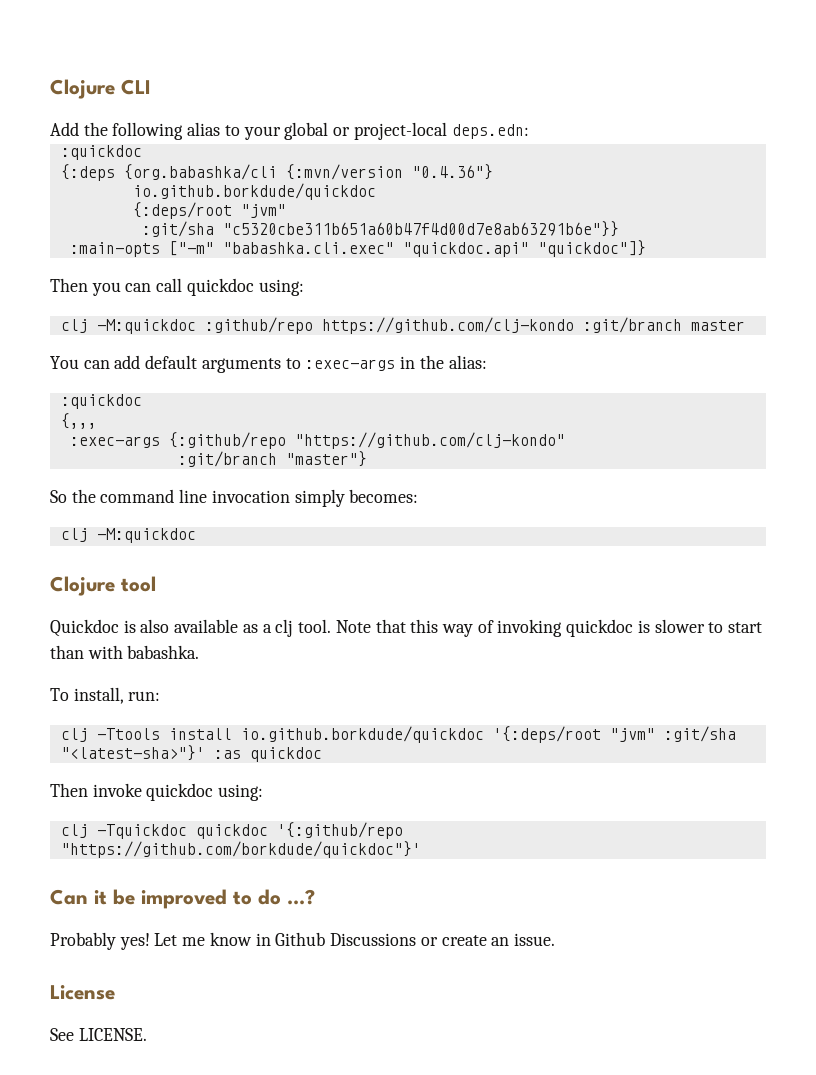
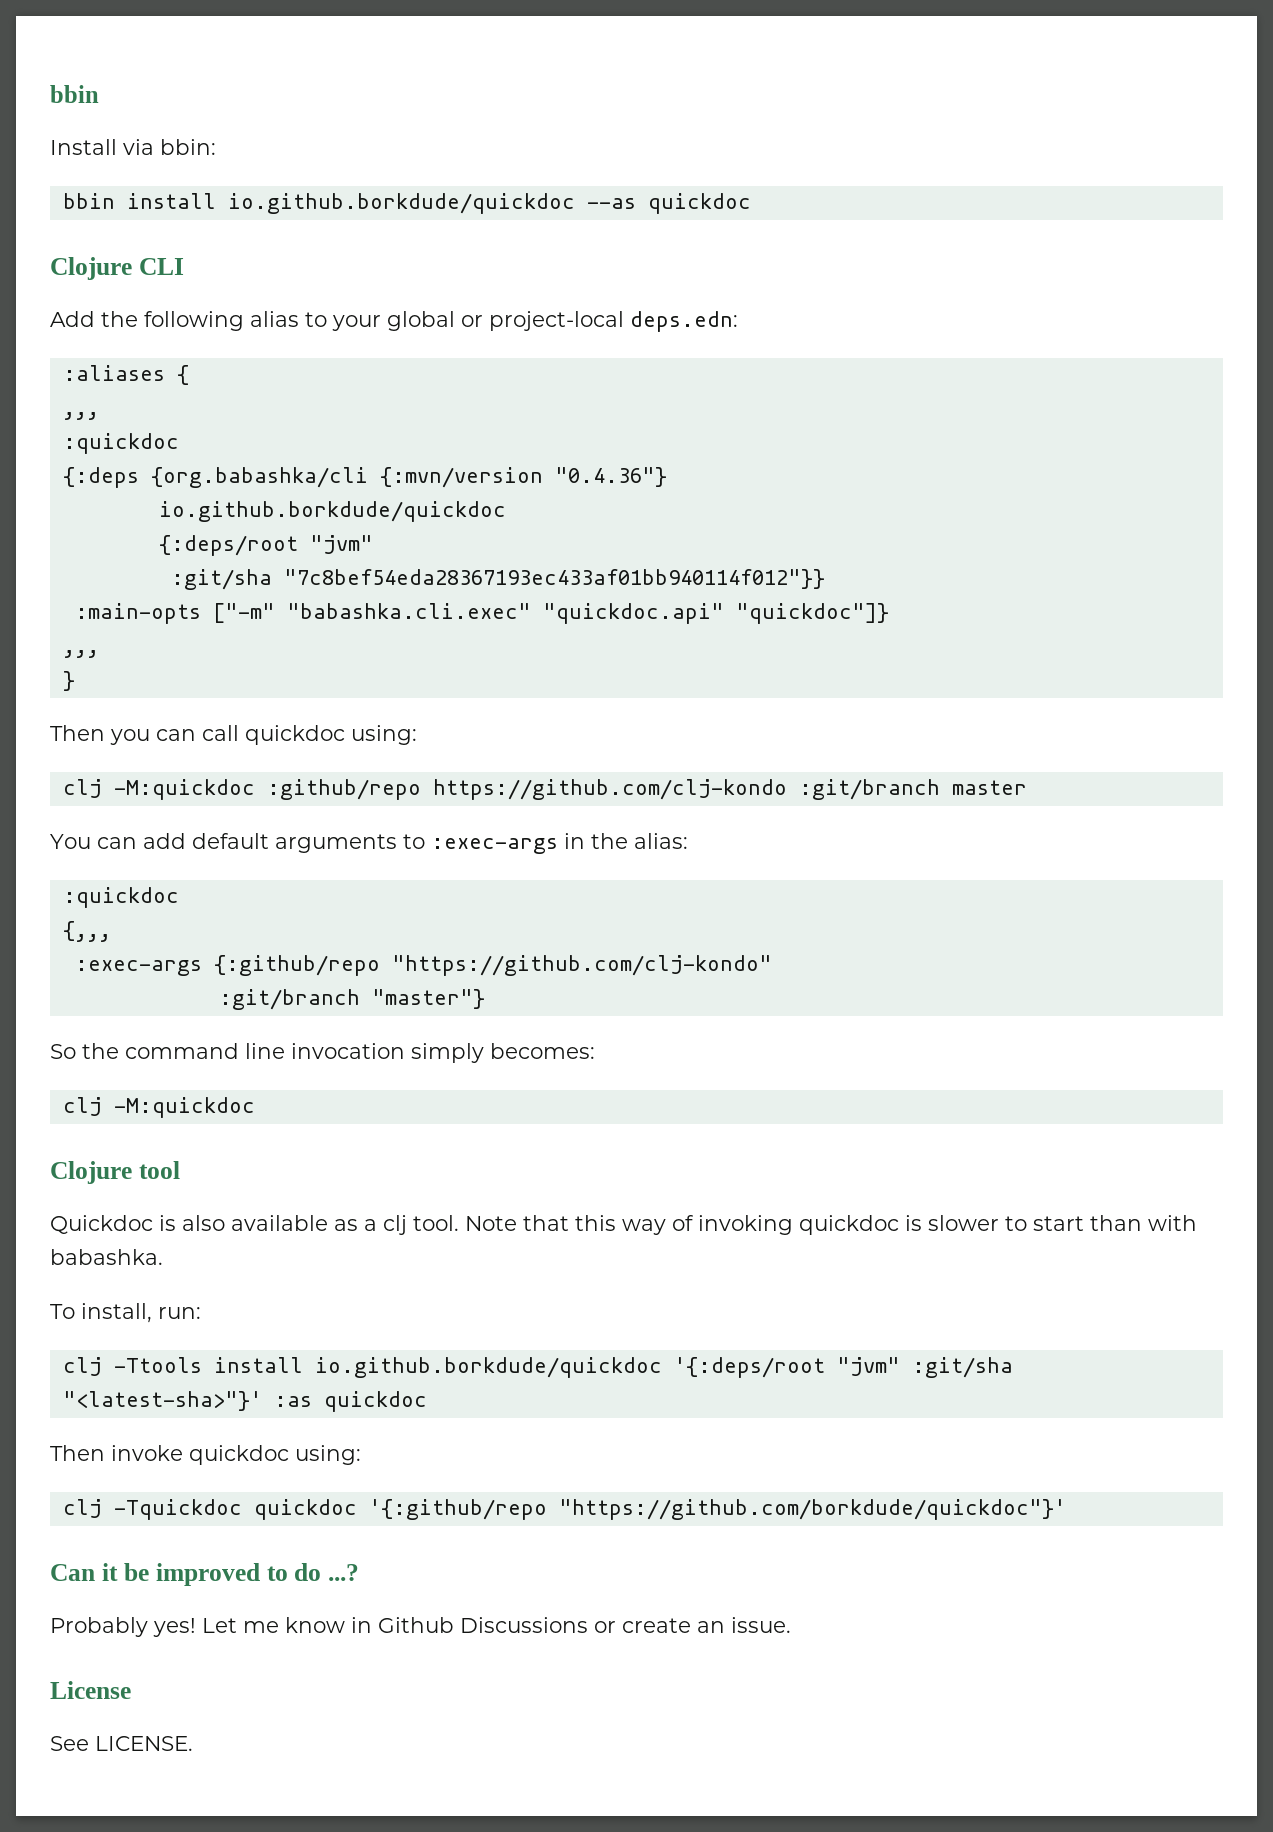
(50, 89) none -> [50,85,99,103] [50,139,216,155] [62,193,751,214] bbin // Install via bbin: // bbin install io.github.borkdude/quickdoc --as quickdoc //
(529, 131) none -> [62,365,189,385] [62,412,99,420] // :aliases { // ,,,
[222,221,619,237] "c5320cbe311b651a60b47f4d00d7e8ab63291b6e"}} -> [283,569,825,589] "7c8bef54eda28367193ec433af01bb940114f012"}}
(646, 248) none -> [62,650,99,658] [62,671,75,691] // ,,, // }

